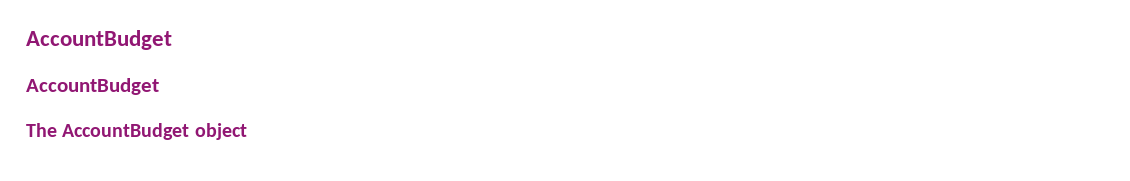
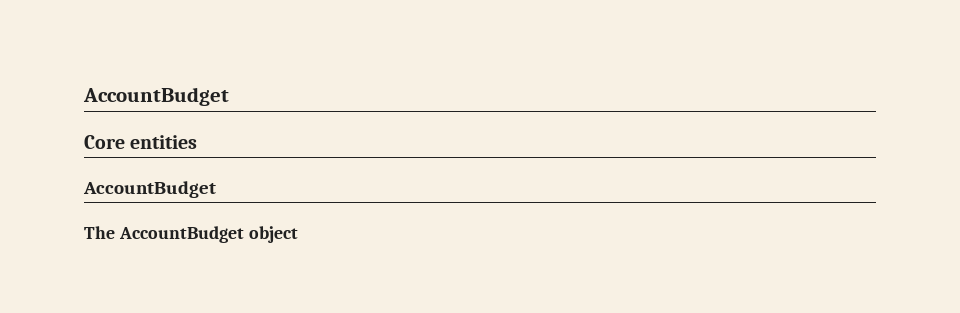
[26,30,172,50] AccountBudget -> [83,87,229,106] [84,135,198,149] AccountBudget // Core entities

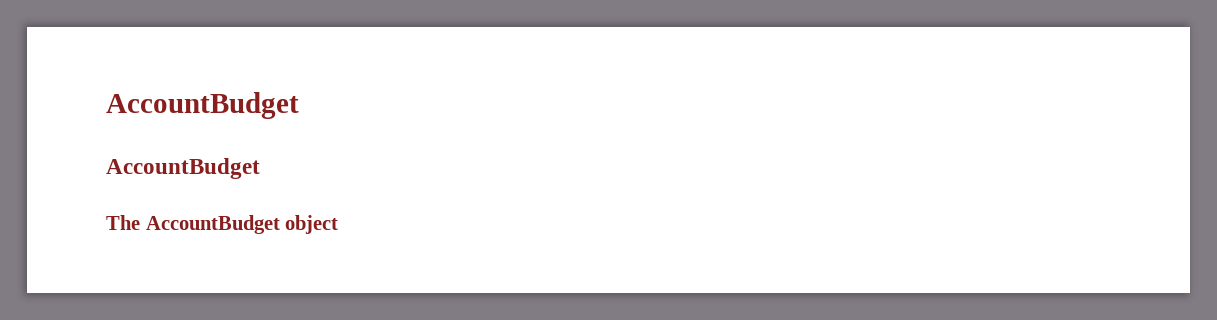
[83,87,229,106] [84,135,198,149] AccountBudget // Core entities -> [106,92,299,119] AccountBudget

